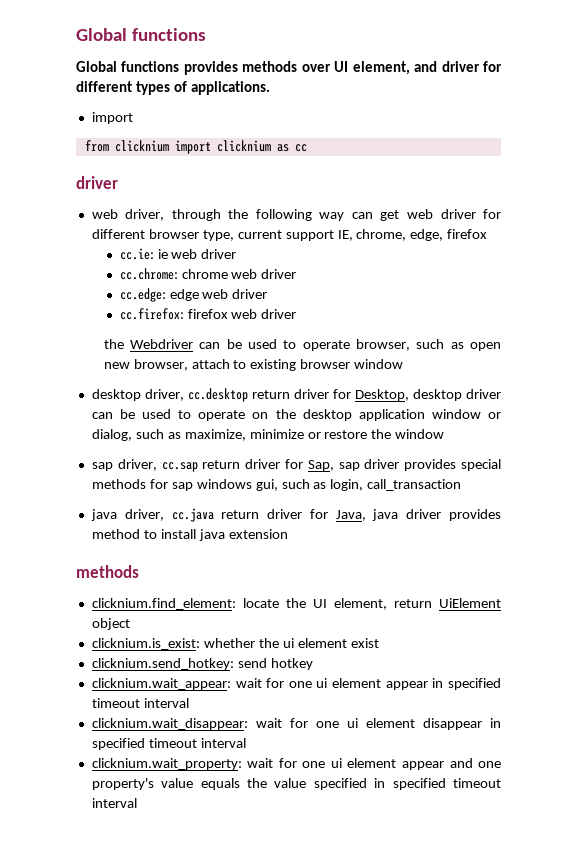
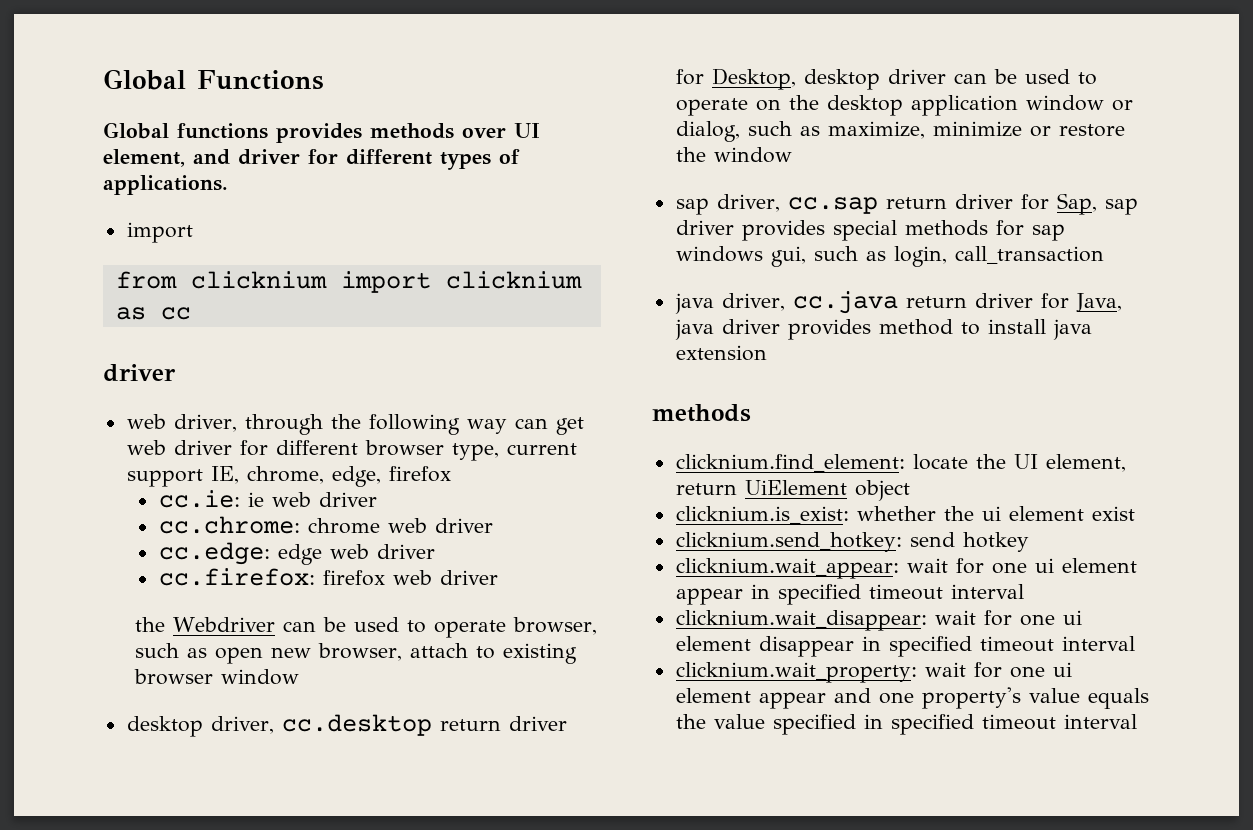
[76,28,206,41] Global functions -> [103,69,324,90] Global Functions

